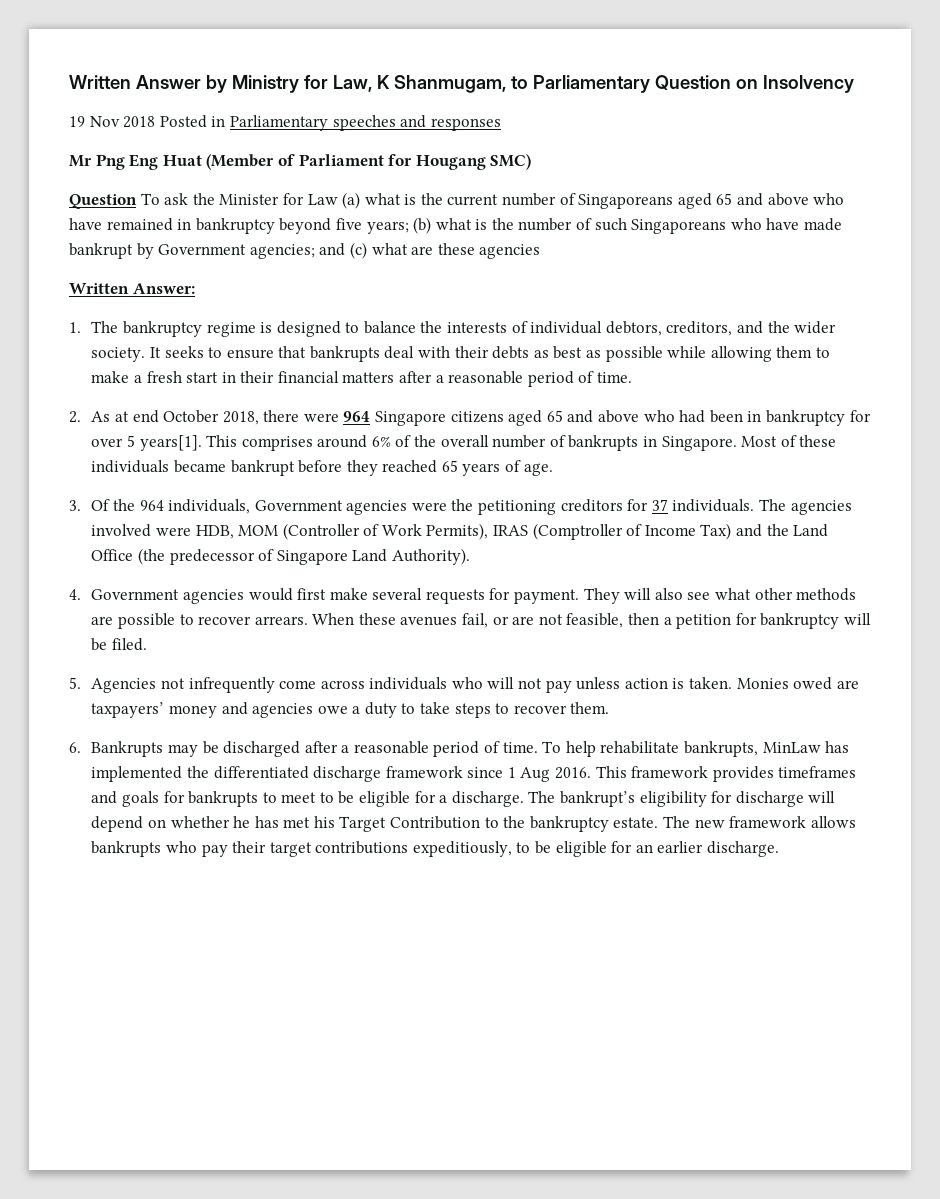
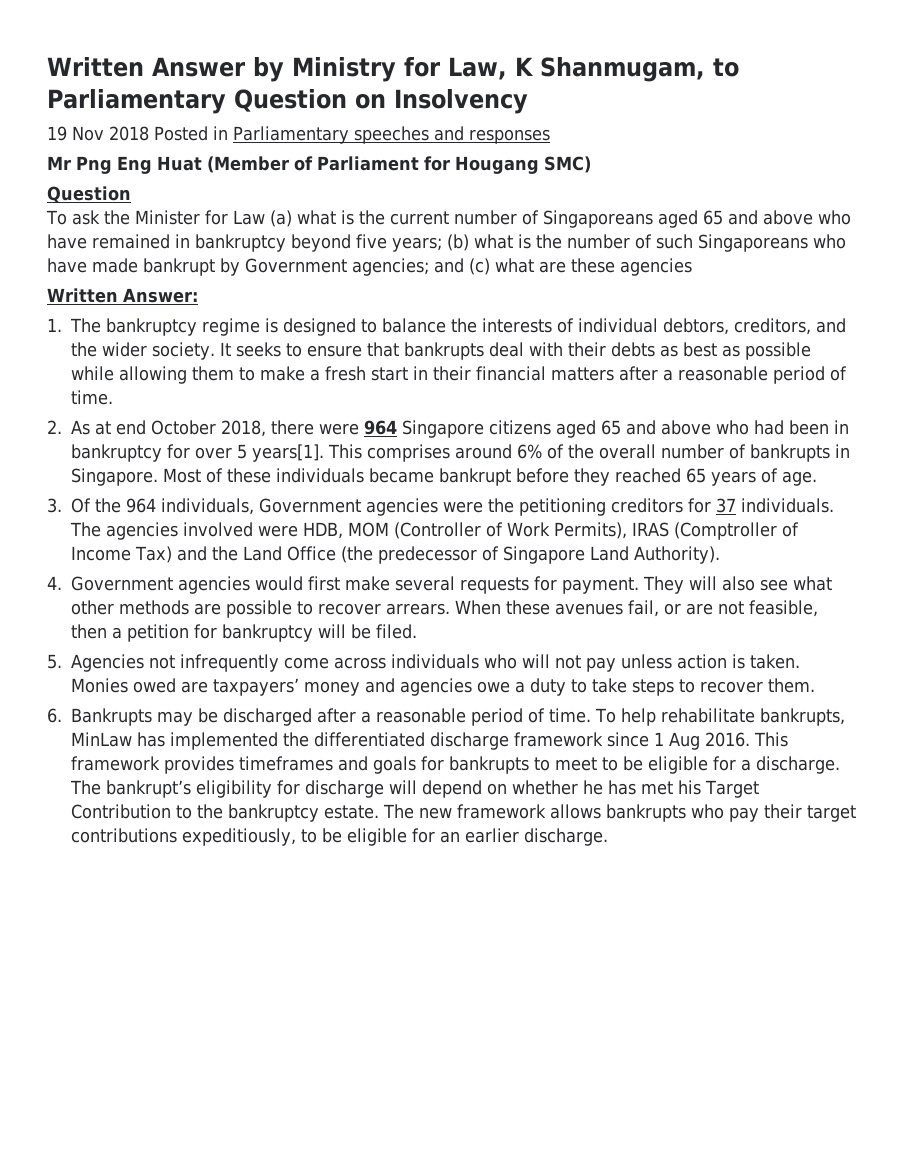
(137, 201) none -> (131, 194) //

